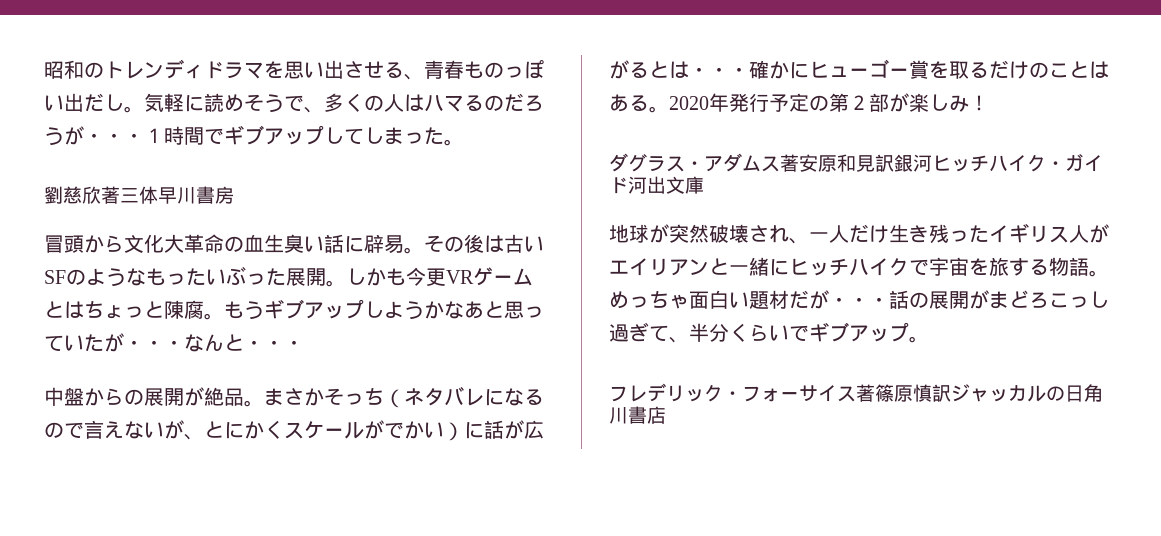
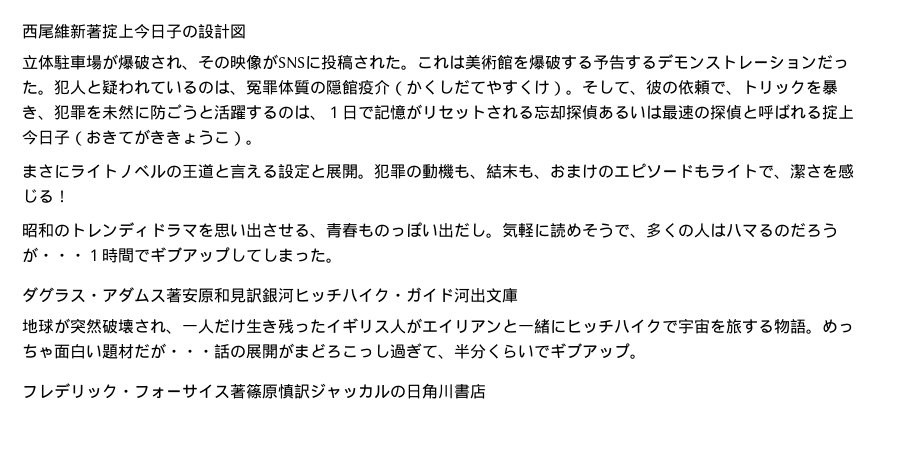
(44, 70) none -> [22,23,246,39] [22,54,849,70] [22,79,838,96] [22,104,854,120] [22,129,262,146] [22,163,854,179] [22,189,70,203] 西尾維新著掟上今日子の設計図 // 立体駐車場が爆破され、その映像がSNSに投稿された。これは美術館を爆破する予告するデモンストレーションだった。犯人と疑われているのは、冤罪体質の隠館疫介（かくしだてやすくけ）。そして、彼の依頼で、トリックを暴き、犯罪を未然に防ごうと活躍するのは、１日で記憶がリセットされる忘却探偵あるいは最速の探偵と呼ばれる掟上今日子（おきてがききょうこ）。 // まさにライトノベルの王道と言える設定と展開。犯罪の動機も、結末も、おまけのエピソードもライトで、潔さを感じる！ //
[44,186,234,204] [44,234,544,254] [44,266,533,287] [44,299,544,320] [44,333,304,352] [44,386,544,408] [44,420,544,441] [609,59,1109,79] [609,93,989,113] // 劉慈欣著三体早川書房 // 冒頭から文化大革命の血生臭い話に辟易。その後は古いSFのようなもったいぶった展開。しかも今更VRゲームとはちょっと陳腐。もうギブアップしようかなあと思っていたが・・・なんと・・・ // 中盤からの展開が絶品。まさかそっち（ネタバレになるので言えないが、とにかくスケールがでかい）に話が広がるとは・・・確かにヒューゴー賞を取るだけのことはある。2020年発行予定の第２部が楽しみ！ -> (342, 260) none

